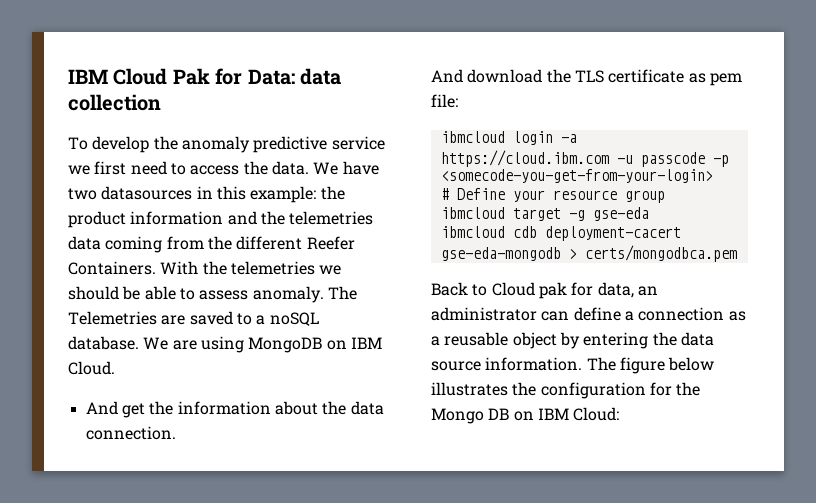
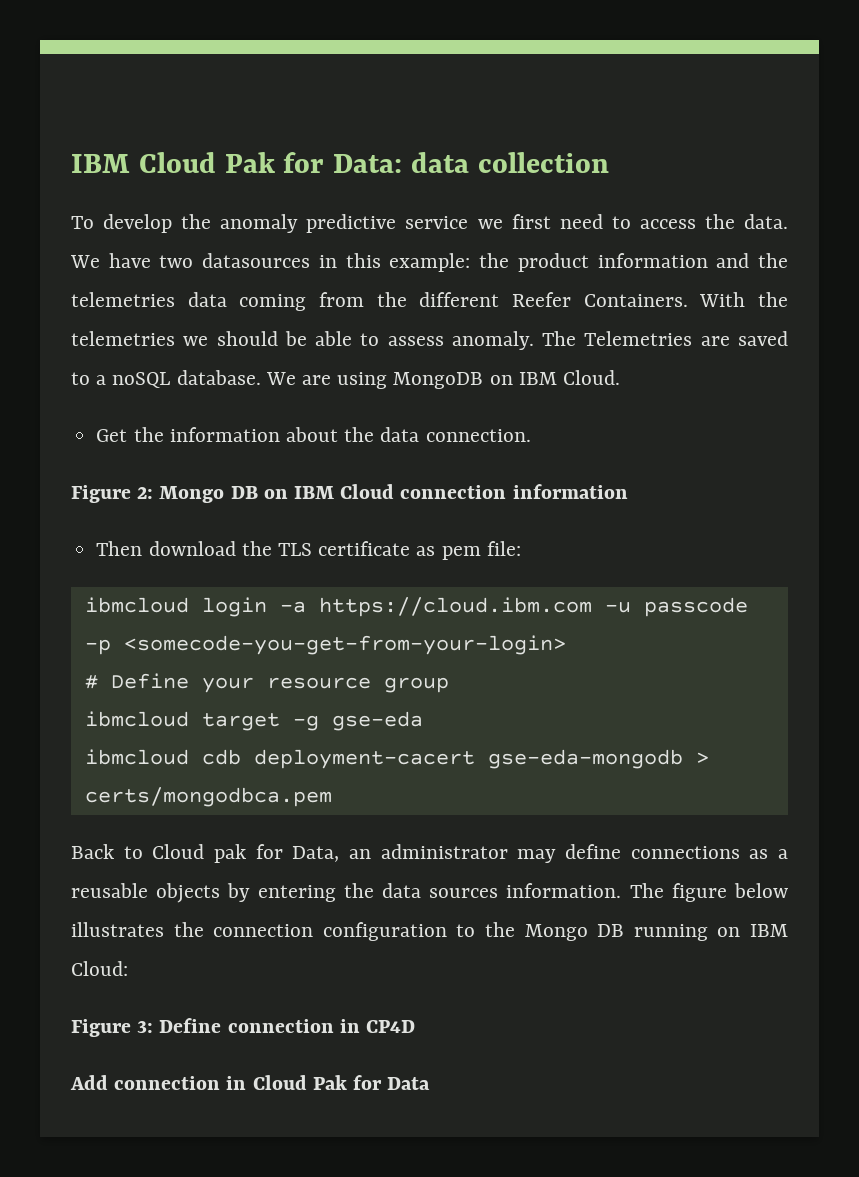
[85,401,145,418] And get -> [96,429,128,442] Get
[431,69,463,83] And -> [71,484,628,503] [96,541,143,556] Figure 2: Mongo DB on IBM Cloud connection information // Then
[597,282,634,298] data, -> [292,846,340,862] Data,
[541,307,725,321] can define a connection -> [517,844,740,863] may define connections
[512,332,557,349] object -> [156,883,221,903] objects
[431,361,481,371] source -> [429,888,499,898] sources
[540,382,672,399] configuration for -> [213,922,476,941] connection configuration to
(510, 414) none -> [633,924,708,941] running
(620, 414) none -> [71,1018,416,1037] [70,1075,431,1090] // Figure 3: Define connection in CP4D // Add connection in Cloud Pak for Data

